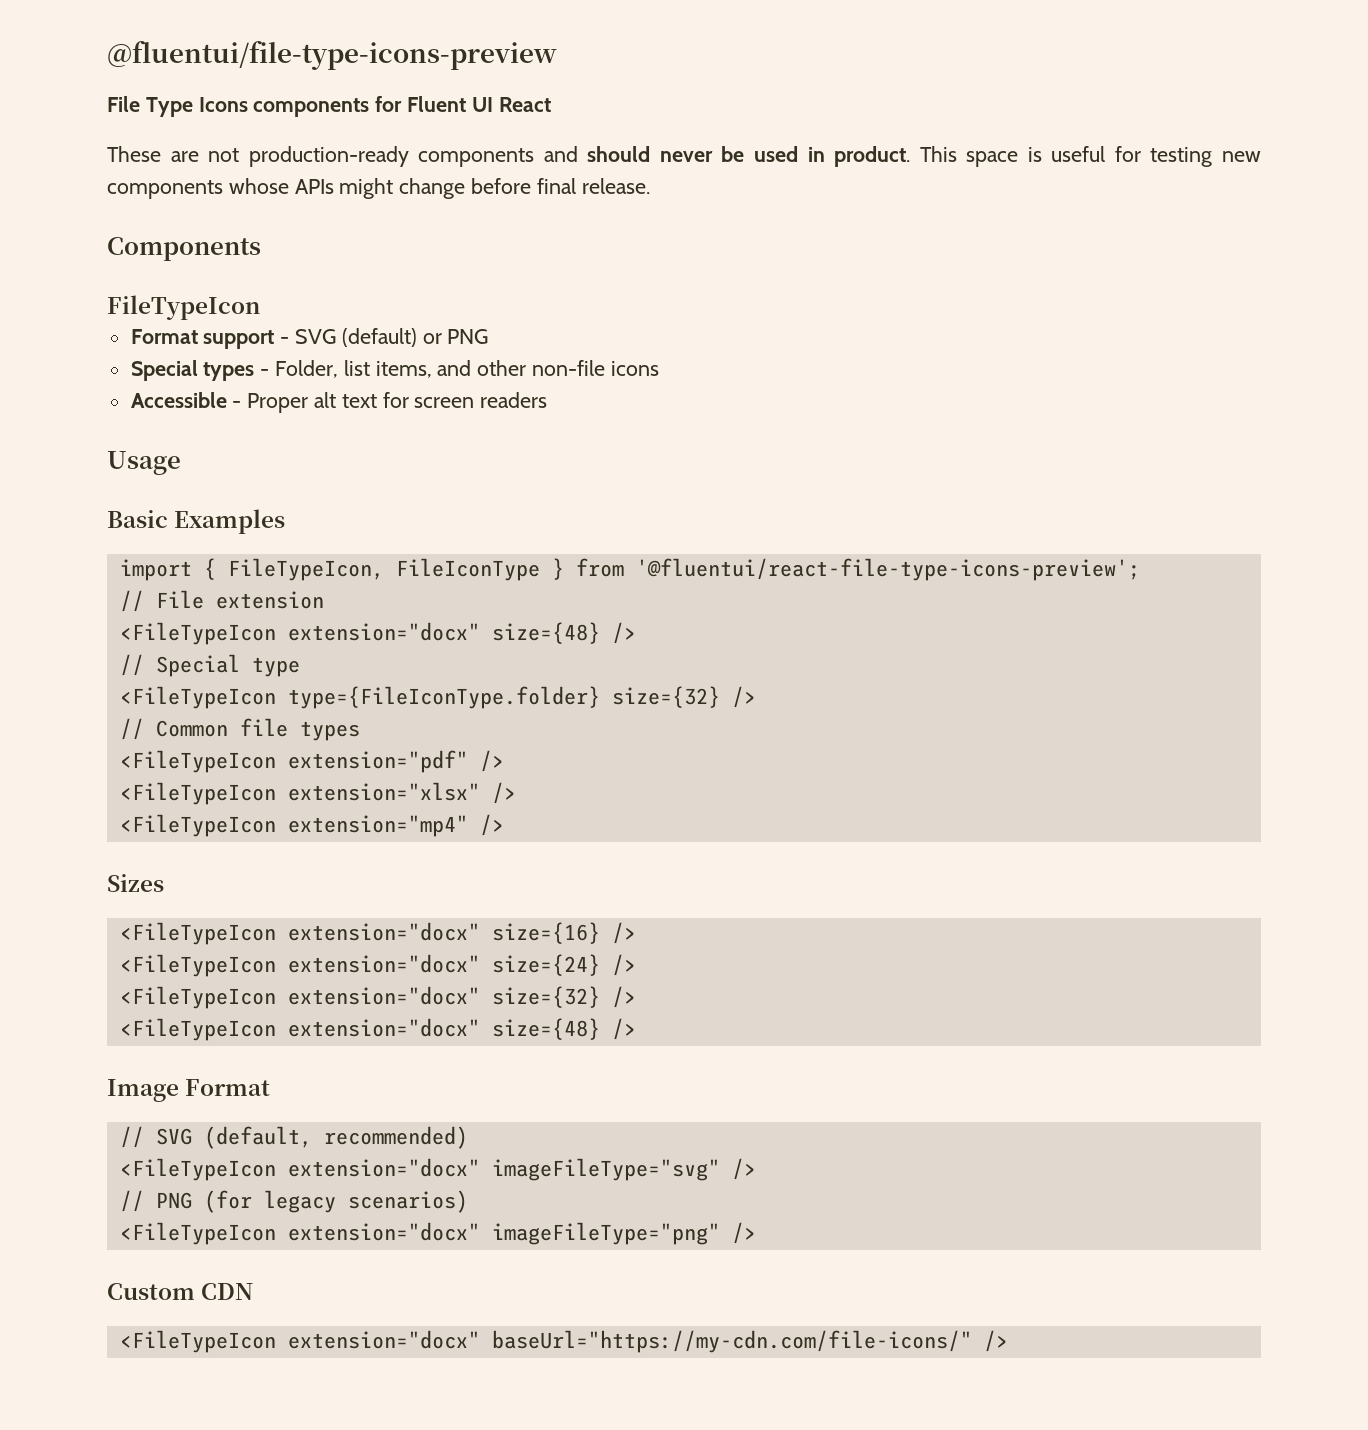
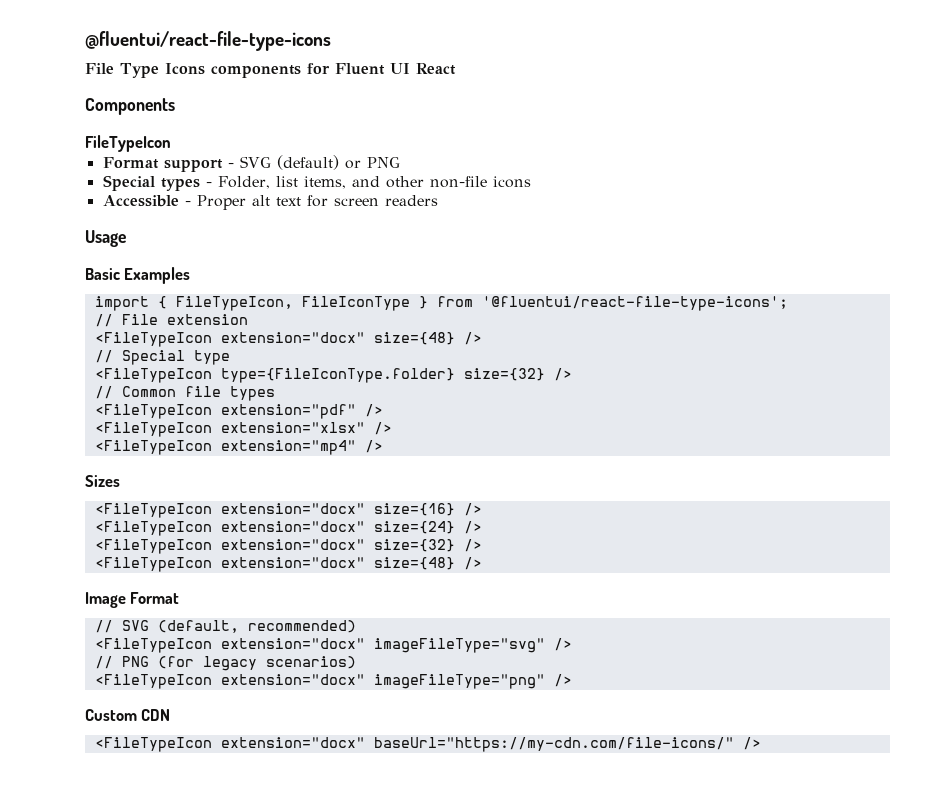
[107,41,557,70] @fluentui/file-type-icons-preview -> [85,31,331,51] @fluentui/react-file-type-icons
[107,146,1261,167] [107,178,650,199] // These are not production-ready components and should never be used in product. This space is useful for testing new components whose APIs might change before final release. -> (456, 69) none
[635,558,1140,581] '@fluentui/react-file-type-icons-preview'; -> [481,296,788,311] '@fluentui/react-file-type-icons';

